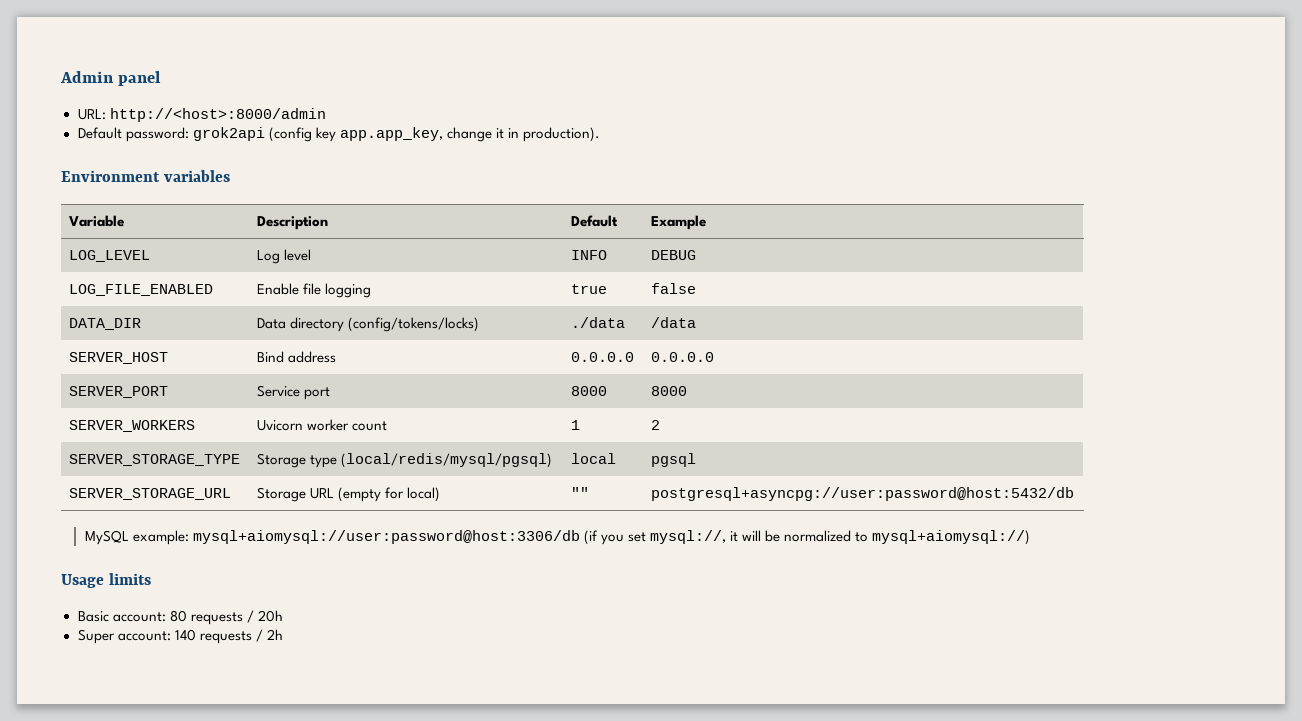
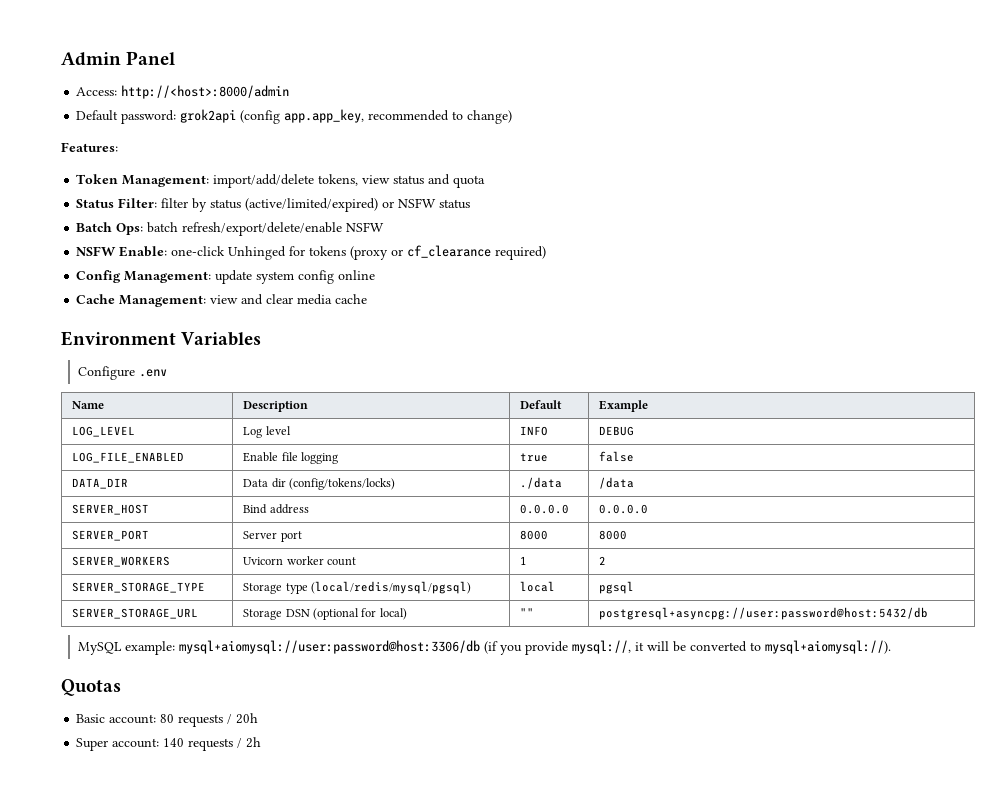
[118,71,162,86] [77,109,106,120] panel // URL: -> [126,51,176,65] [76,87,118,96] Panel // Access:
[315,127,600,142] [61,170,230,182] [69,215,125,227] key app.app_key, change it in production). // Environment variables // Variable -> [284,109,513,124] [61,142,118,152] [76,174,486,188] [76,198,471,212] [76,222,385,236] [76,245,547,260] [76,270,376,284] [76,294,368,307] [61,331,262,346] [77,366,167,380] [72,401,105,409] app.app_key, recommended to change) // Features: // Token Management: import/add/delete tokens, view status and quota // Status Filter: filter by status (active/limited/expired) or NSFW status // Batch Ops: batch refresh/export/delete/enable NSFW // NSFW Enable: one-click Unhinged for tokens (proxy or cf_clearance required) // Config Management: update system config online // Cache Management: view and clear media cache // Environment Variables // Configure .env // Name
[290,317,345,332] directory -> [271,478,286,488] dir
[257,385,301,397] Service -> [243,531,278,539] Server
[310,487,382,502] URL (empty -> [285,608,359,620] DSN (optional
[627,532,646,542] set -> [524,641,568,655] provide
[784,530,1031,545] [61,573,151,588] normalized to mysql+aiomysql://) // Usage limits -> [689,640,891,654] [61,679,121,696] converted to mysql+aiomysql://). // Quotas

